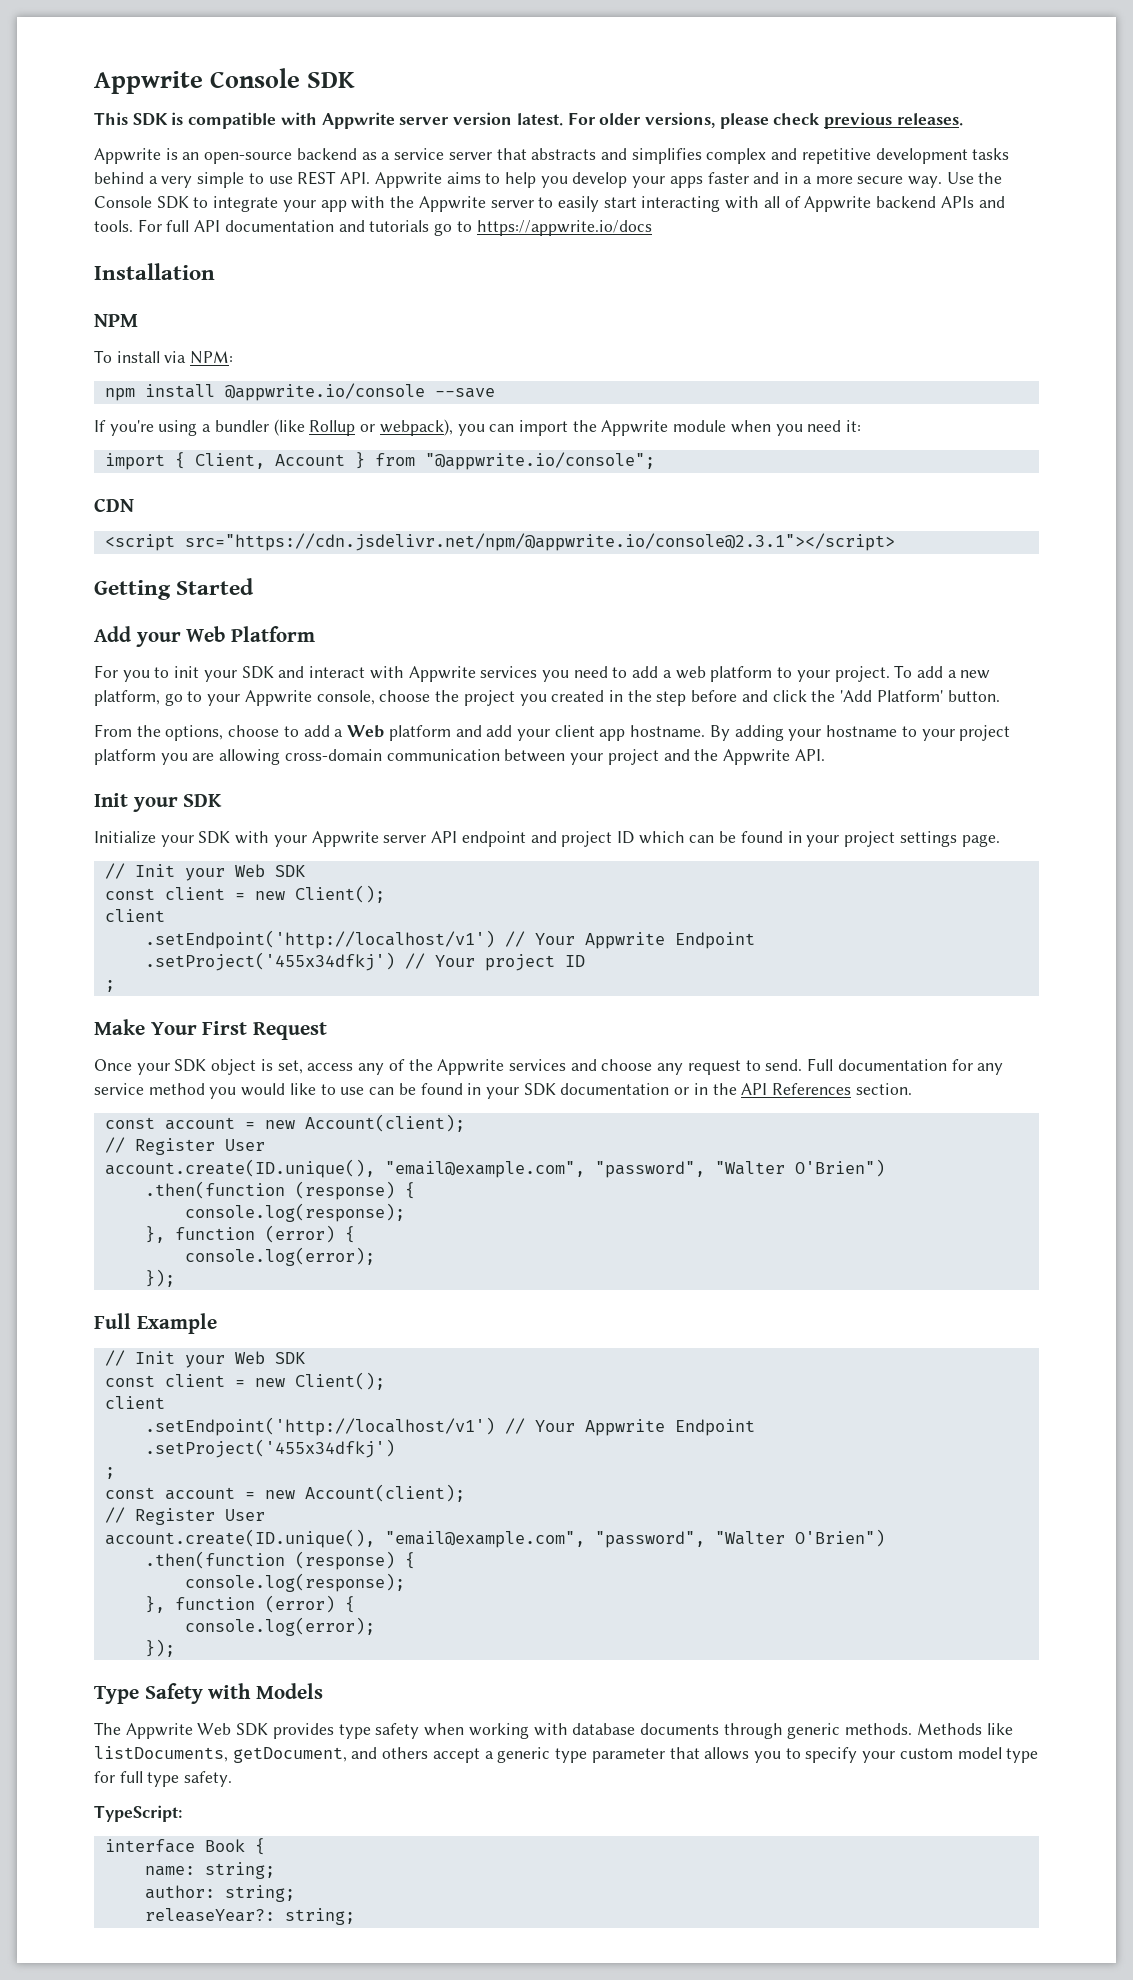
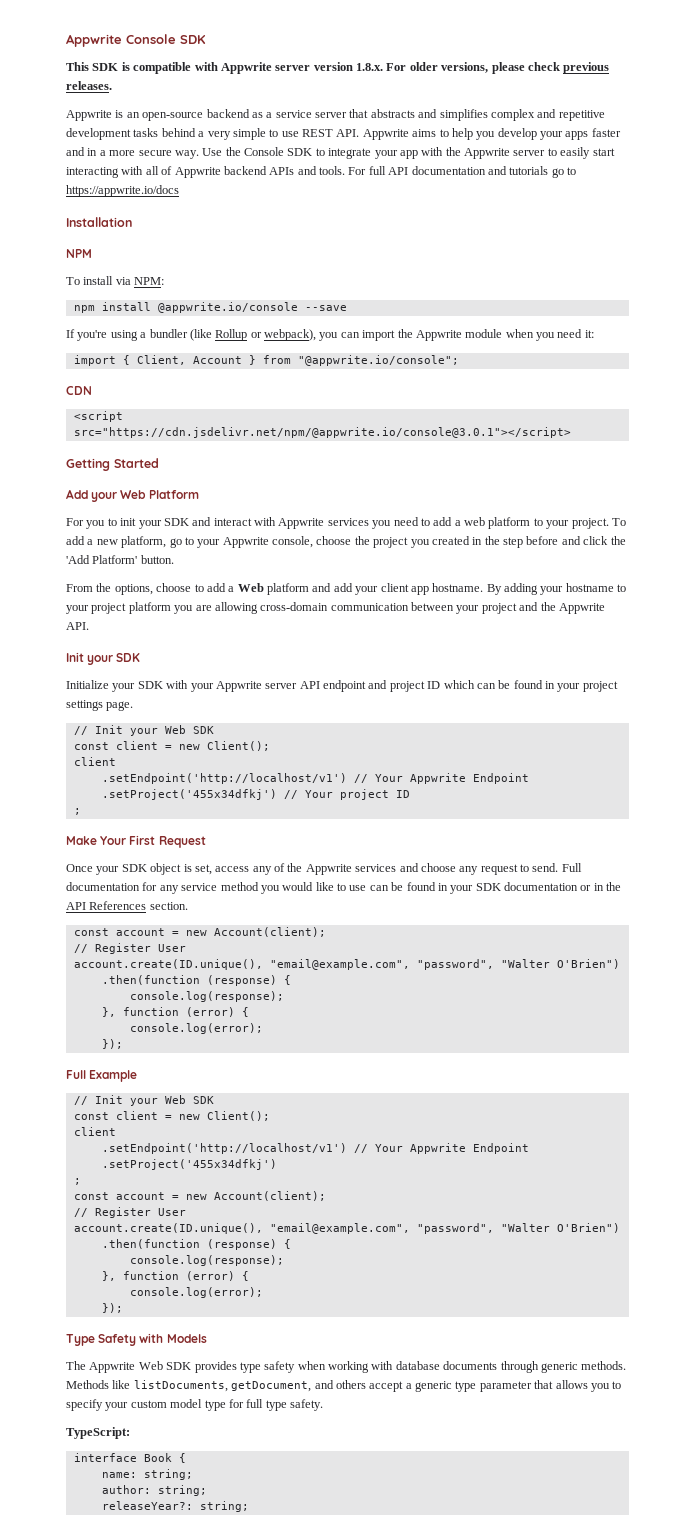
[516,113,563,126] latest. -> [356,63,383,71] 1.8.x.
[184,533,895,551] src="https://cdn.jsdelivr.net/npm/@appwrite.io/console@2.3.1"></script> -> [73,427,571,438] src="https://cdn.jsdelivr.net/npm/@appwrite.io/console@3.0.1"></script>

